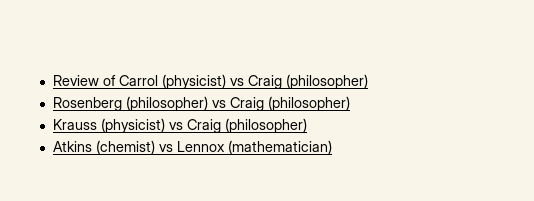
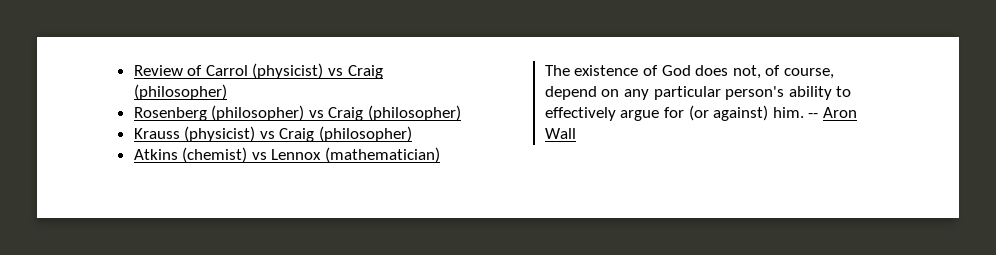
(332, 147) none -> [544,65,834,79] [544,86,852,100] [544,105,857,121] [544,128,576,139] // The existence of God does not, of course, depend on any particular person's ability to effectively argue for (or against) him. -- Aron Wall

